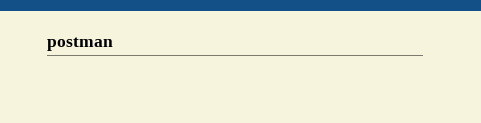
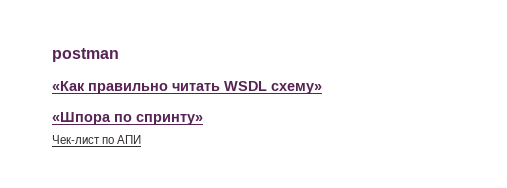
(113, 44) none -> [52,81,322,94] [52,112,203,125] [52,135,142,144] // «Как правильно читать WSDL схему» // «Шпора по спринту» // Чек-лист по АПИ

